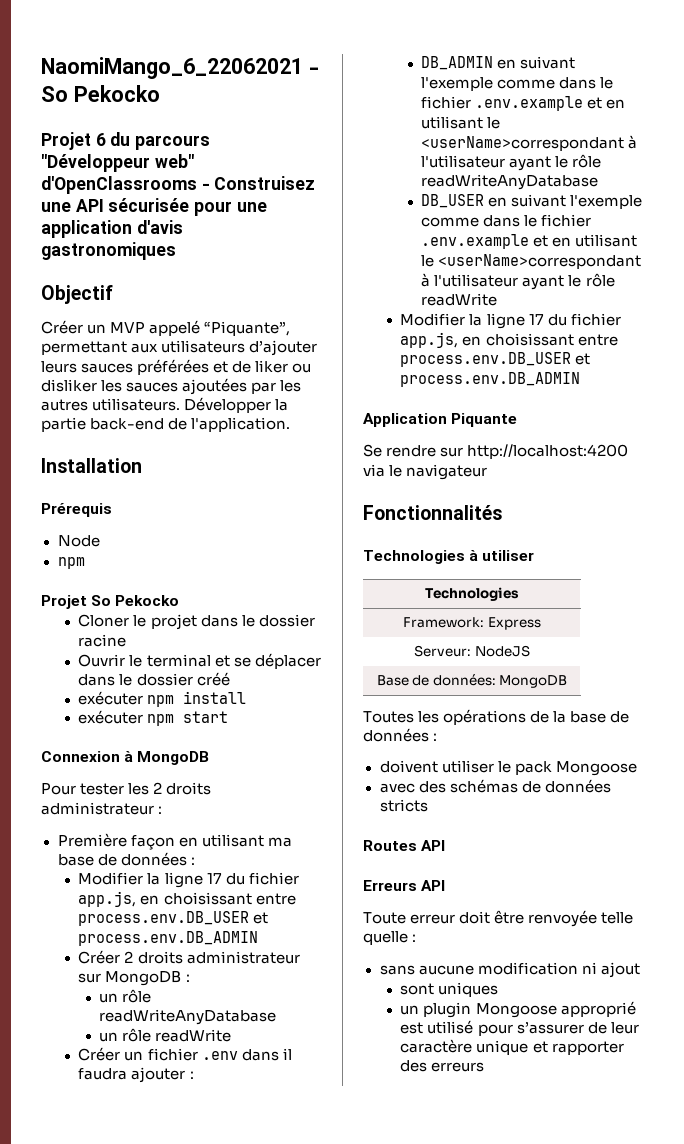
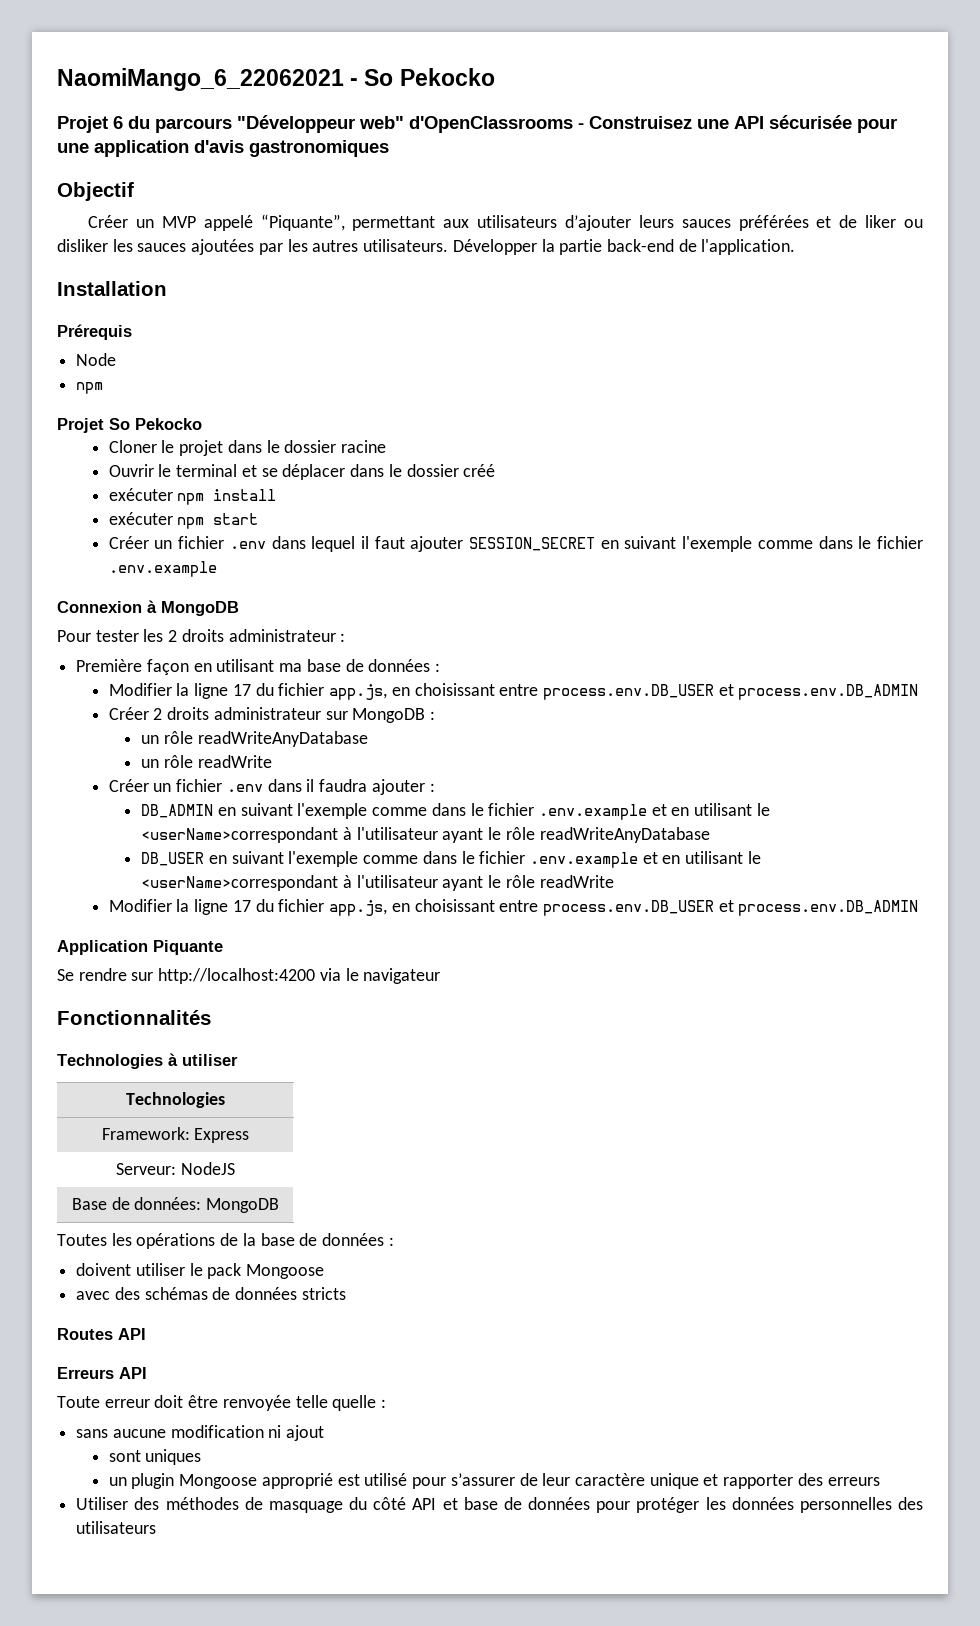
(229, 717) none -> [108,536,923,552] [108,561,217,577] // Créer un fichier .env dans lequel il faut ajouter SESSION_SECRET en suivant l'exemple comme dans le fichier .env.example
(485, 1067) none -> [76,1497,923,1513] [76,1521,157,1534] // Utiliser des méthodes de masquage du côté API et base de données pour protéger les données personnelles des utilisateurs

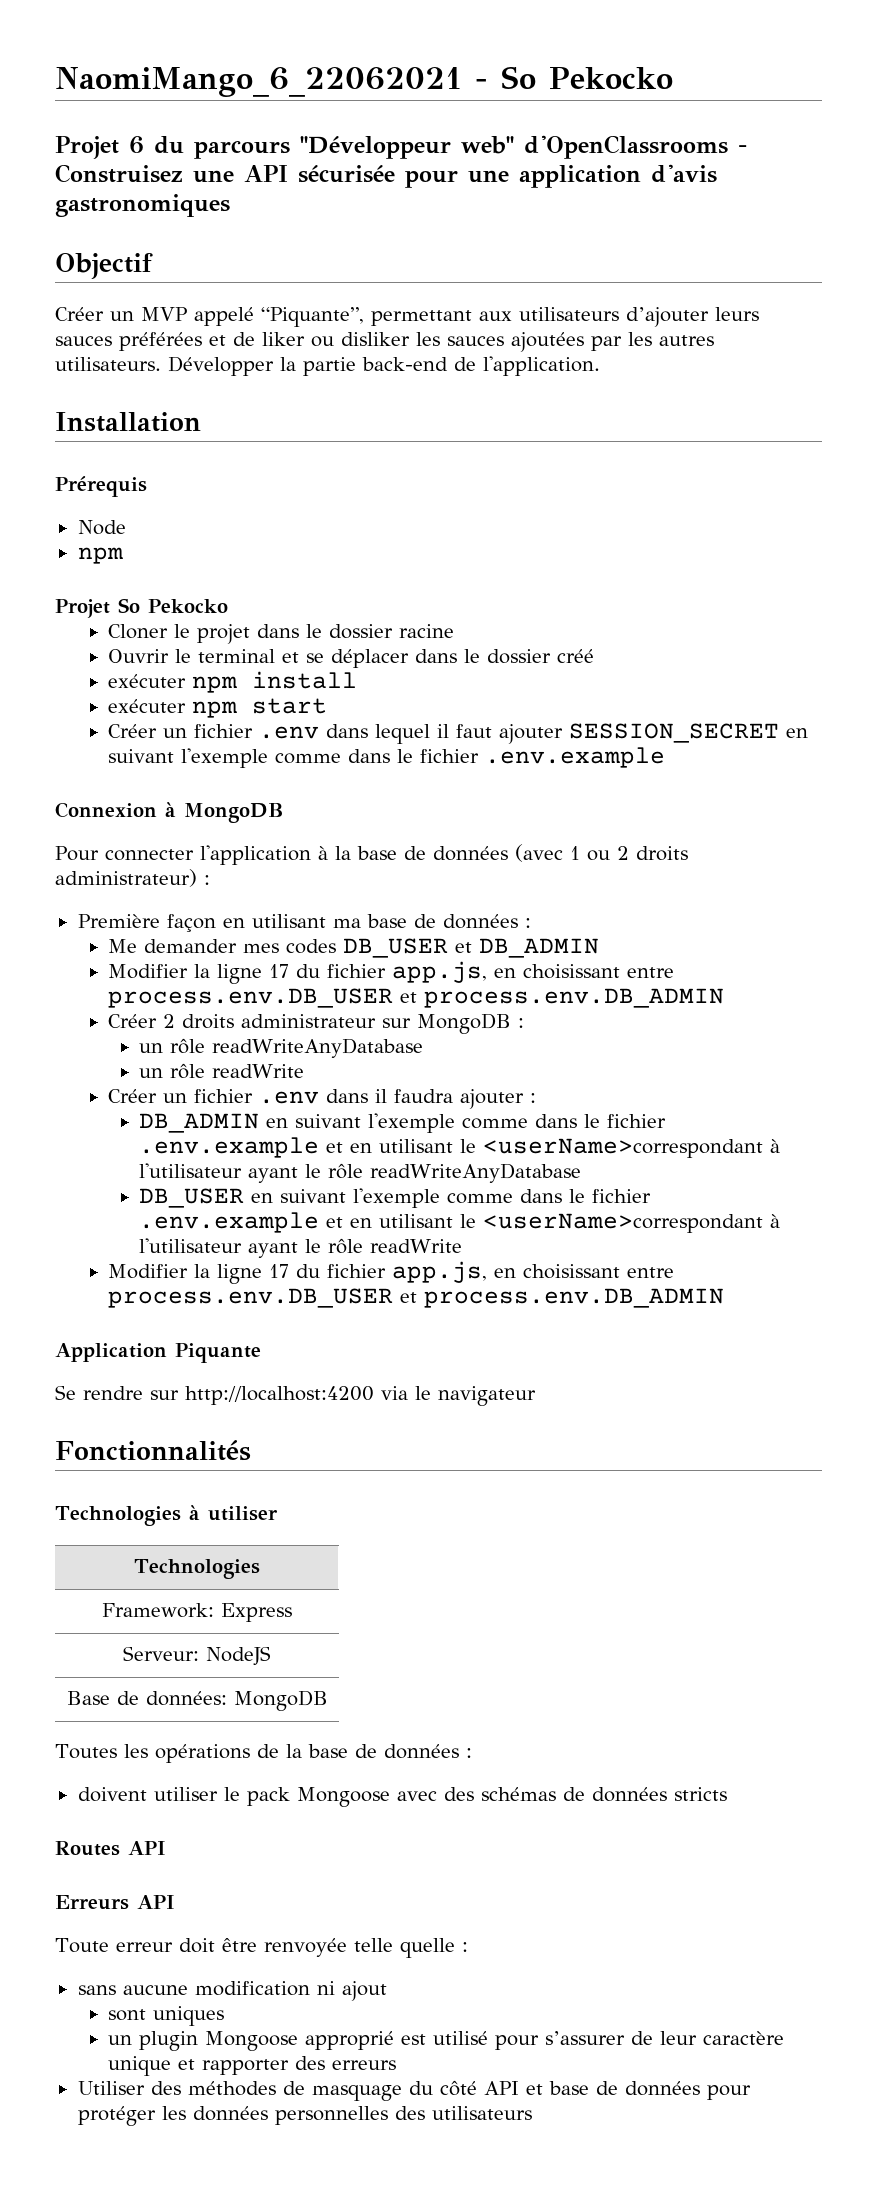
[95,629,336,642] tester les 2 droits administrateur -> [104,844,688,865] [55,869,197,887] connecter l'application à la base de données (avec 1 ou 2 droits administrateur)
(441, 667) none -> [108,938,600,958] // Me demander mes codes DB_USER et DB_ADMIN
(325, 1271) // -> (390, 1797) none

